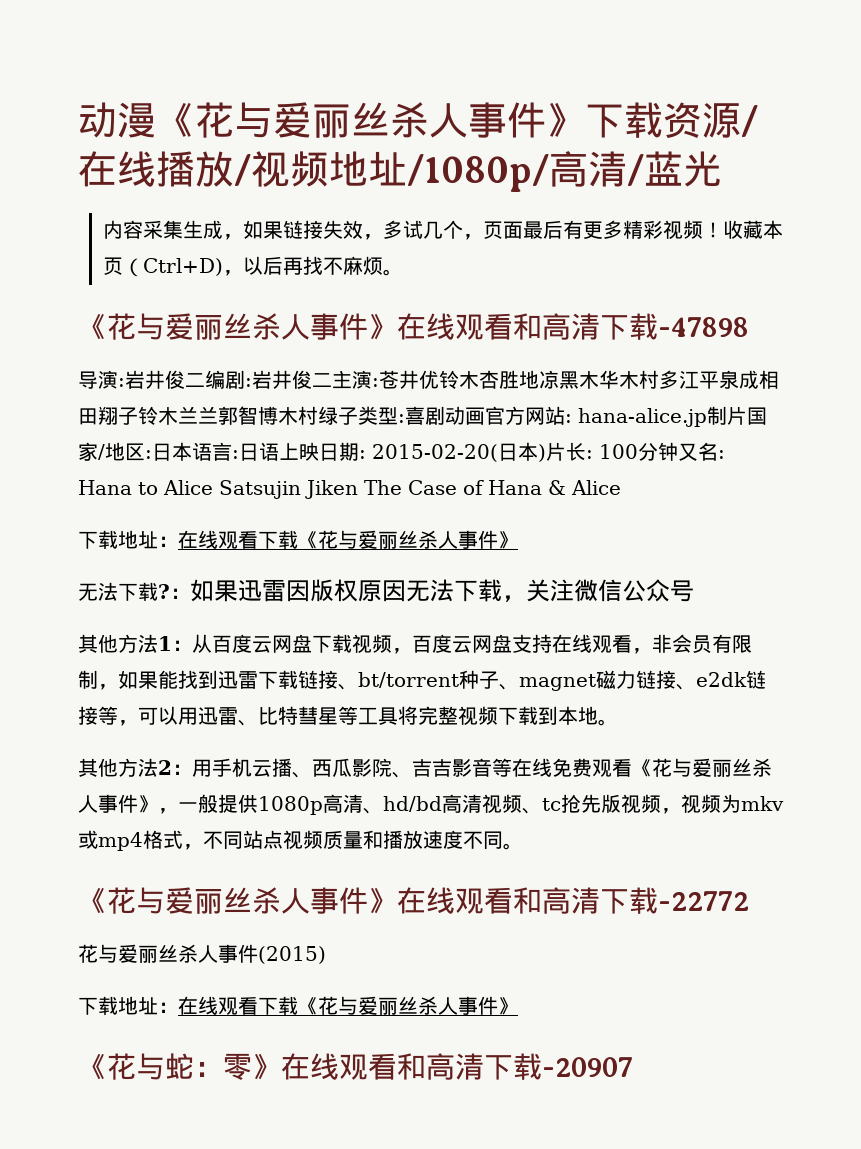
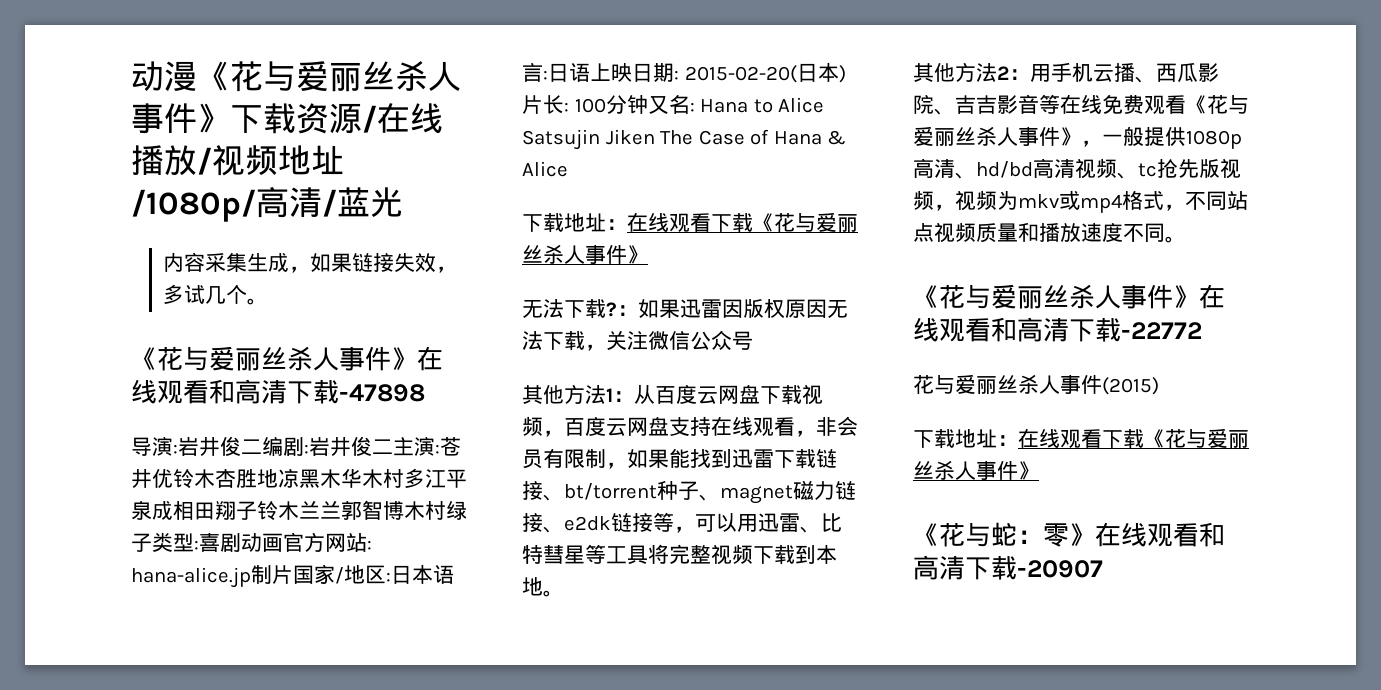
[462,220,783,240] [102,256,383,277] ，页面最后有更多精彩视频！收藏本页（Ctrl+D)，以后再找不麻烦 -> (248, 294) none

